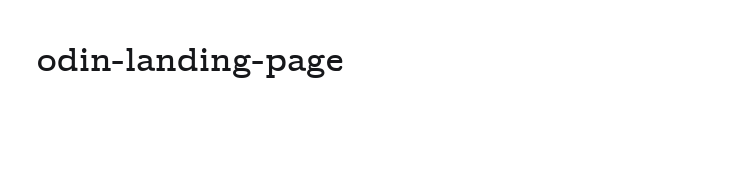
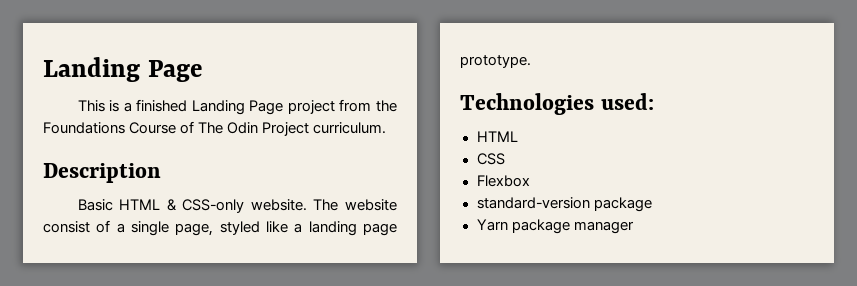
[37,48,343,78] odin-landing-page -> [43,57,203,82] [77,99,398,115] [43,121,387,136] [43,163,161,183] [77,199,397,213] [43,220,397,236] [460,55,531,68] [460,93,654,115] [476,131,518,142] [476,153,505,165] [476,175,530,187] [476,197,652,212] [476,219,634,234] Landing Page // This is a finished Landing Page project from the Foundations Course of The Odin Project curriculum. // Description // Basic HTML & CSS-only website. The website consist of a single page, styled like a landing page prototype. // Technologies used: // HTML // CSS // Flexbox // standard-version package // Yarn package manager

